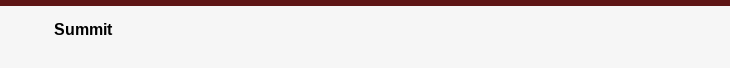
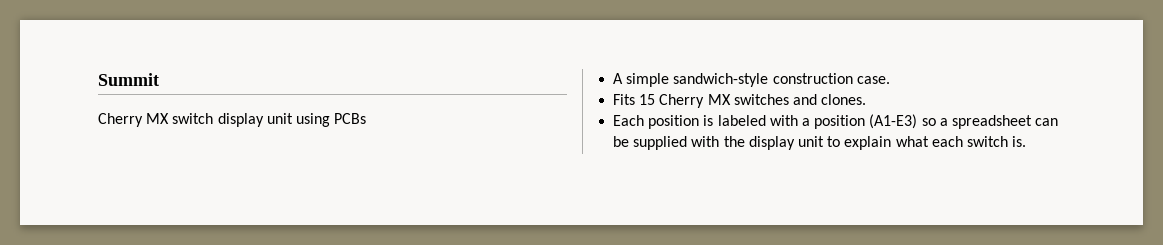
(113, 29) none -> [98,113,367,127] [613,73,890,87] [613,94,867,108] [613,114,1059,129] [613,136,1027,150] // Cherry MX switch display unit using PCBs // A simple sandwich-style construction case. // Fits 15 Cherry MX switches and clones. // Each position is labeled with a position (A1-E3) so a spreadsheet can be supplied with the display unit to explain what each switch is.

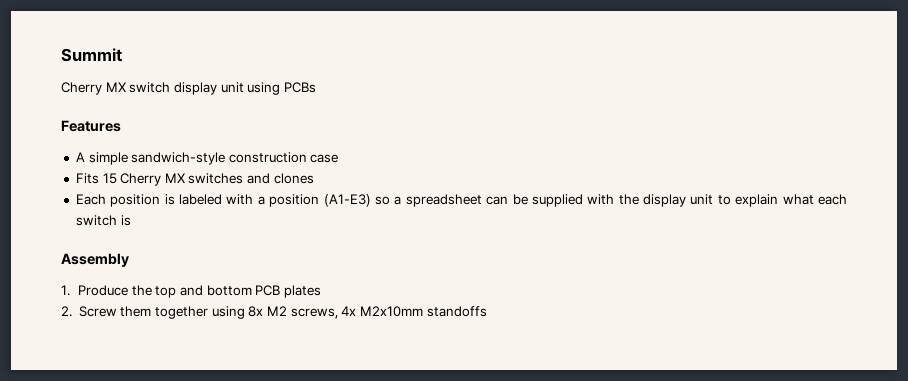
(367, 118) none -> [61,120,121,132] // Features
[856,76,890,84] case. -> [310,154,339,163] case
[821,94,867,105] clones. -> [273,173,314,184] clones
[1012,136,1027,147] is. -> [120,215,131,226] [61,253,129,267] [61,285,322,298] [61,306,487,319] is // Assembly // 1. Produce the top and bottom PCB plates // 2. Screw them together using 8x M2 screws, 4x M2x10mm standoffs

